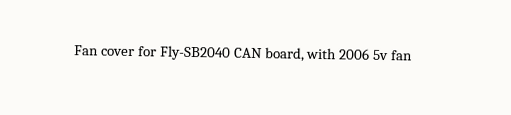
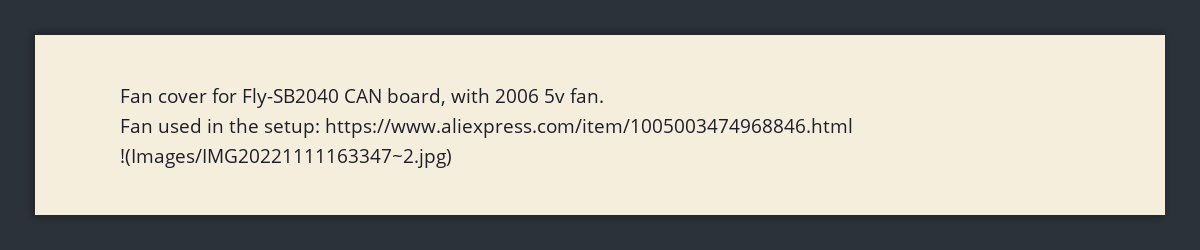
[390,50,414,61] fan -> [570,88,604,103] [120,118,853,138] [120,148,452,168] fan. // Fan used in the setup: https://www.aliexpress.com/item/1005003474968846.html // !(Images/IMG20221111163347~2.jpg)

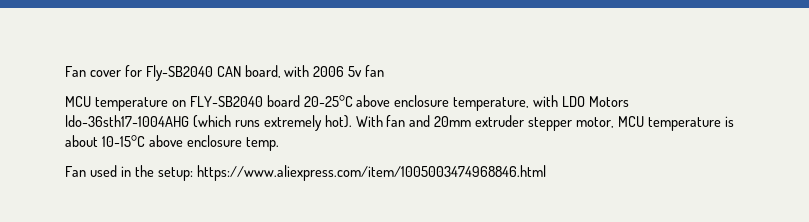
[570,88,604,103] fan. -> [365,65,385,77] [65,95,630,111] [65,115,734,131] [65,135,279,151] fan // MCU temperature on FLY-SB2040 board 20-25°C above enclosure temperature, with LDO Motors ldo-36sth17-1004AHG (which runs extremely hot). With fan and 20mm extruder stepper motor, MCU temperature is about 10-15°C above enclosure temp.
[120,148,452,168] // !(Images/IMG20221111163347~2.jpg) -> (546, 173) none

